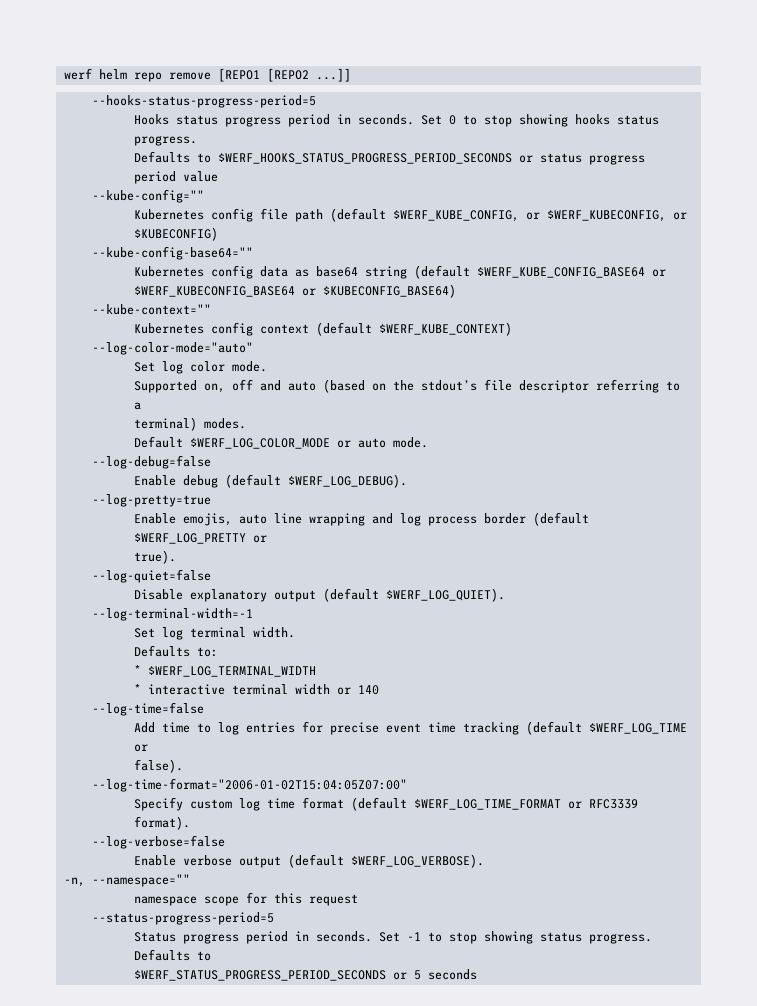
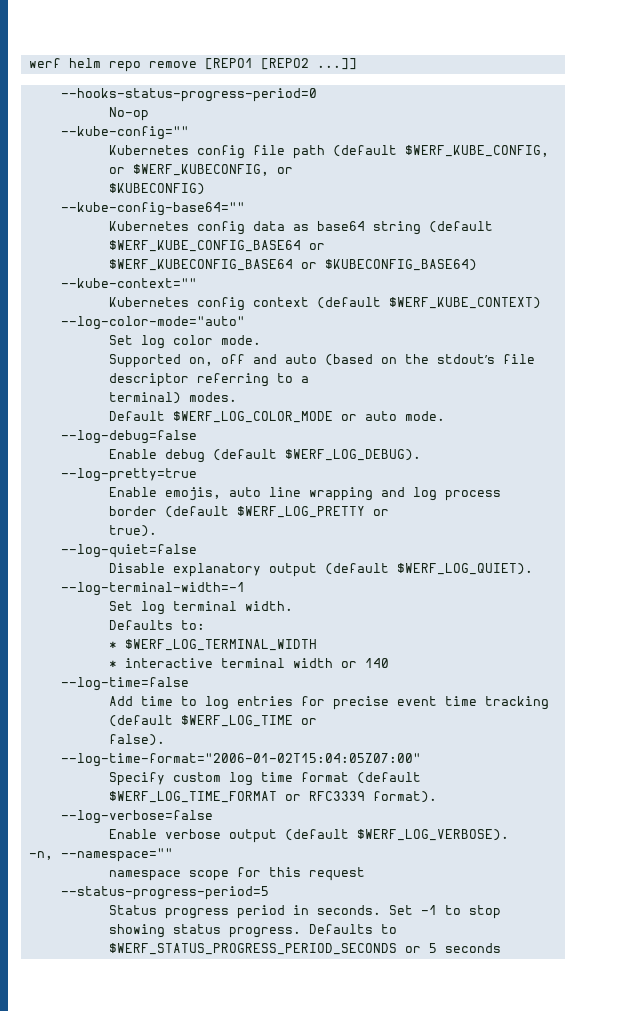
[92,95,317,108] [134,114,660,127] [134,135,198,146] [134,151,646,165] [134,171,219,184] --hooks-status-progress-period=5 // Hooks status progress period in seconds. Set 0 to stop showing hooks status progress. // Defaults to $WERF_HOOKS_STATUS_PROGRESS_PERIOD_SECONDS or status progress period value -> [61,88,318,102] [109,107,150,121] --hooks-status-progress-period=0 // No-op

